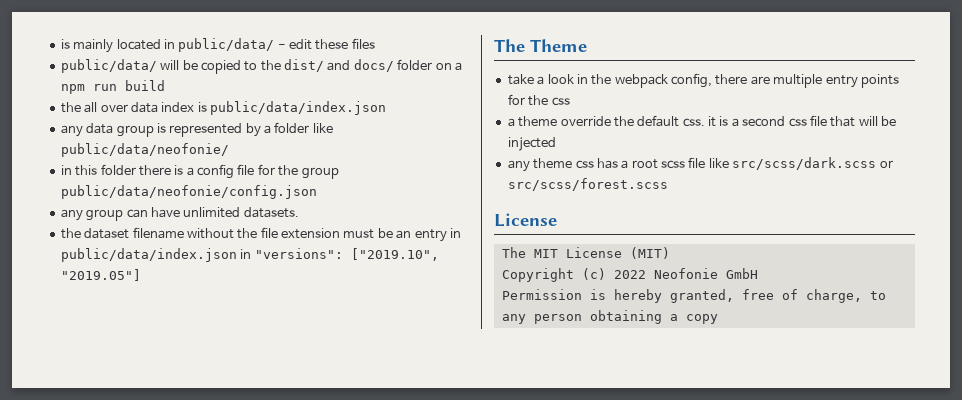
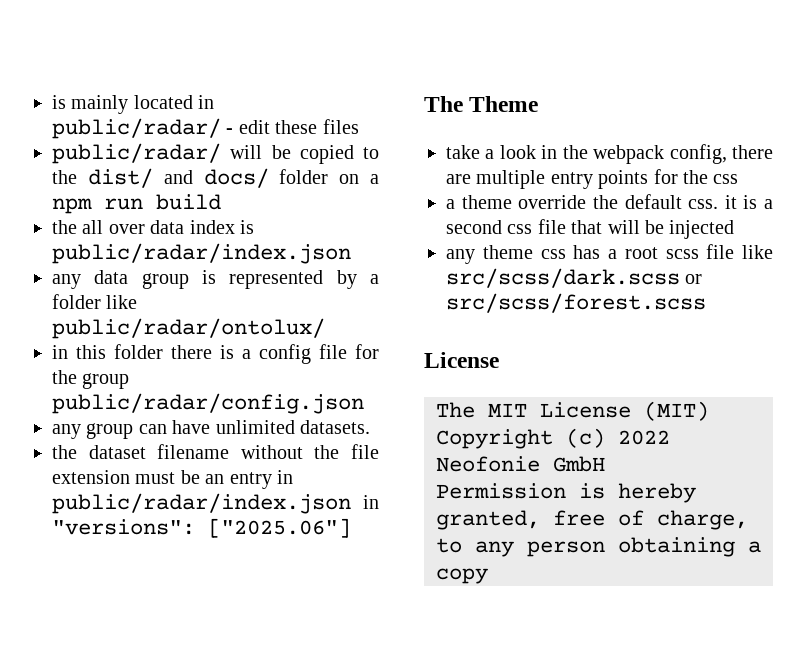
[178,38,275,52] public/data/ -> [52,118,221,139] public/radar/
[60,59,157,73] public/data/ -> [52,143,221,164] public/radar/
[210,101,386,115] public/data/index.json -> [52,243,351,264] public/radar/index.json
[60,143,229,157] public/data/neofonie/ -> [52,318,325,339] public/radar/ontolux/
[60,185,317,199] public/data/neofonie/config.json -> [52,393,364,414] public/radar/config.json
[60,248,237,262] public/data/index.json -> [52,493,351,514] public/radar/index.json
[350,248,439,261] [60,269,141,281] ["2019.10", "2019.05"] -> [208,518,351,538] ["2025.06"]

